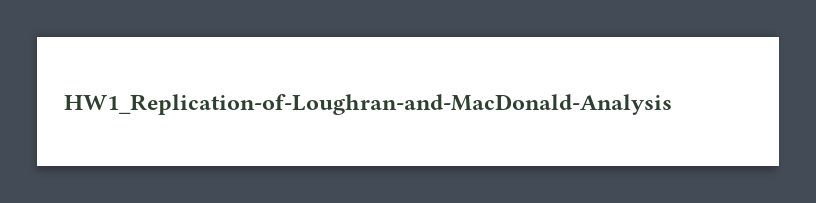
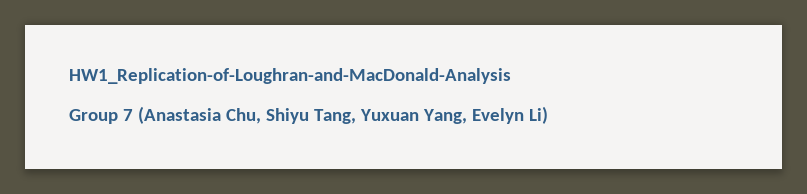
(672, 104) none -> [69,106,548,124] // Group 7 (Anastasia Chu, Shiyu Tang, Yuxuan Yang, Evelyn Li)

